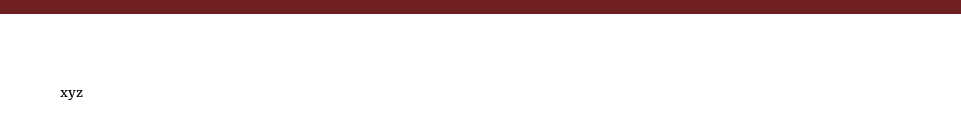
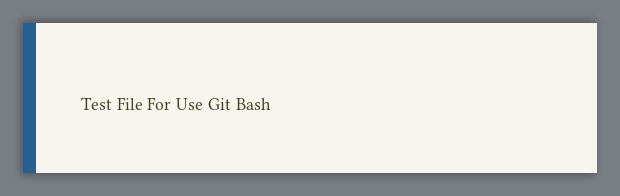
[60,90,83,100] xyz -> [81,97,271,110] Test File For Use Git Bash

